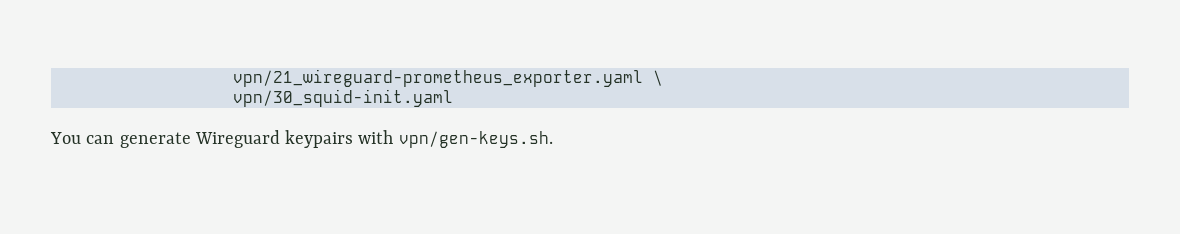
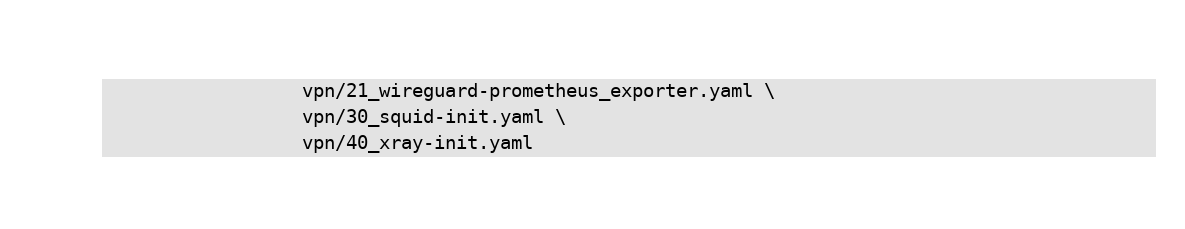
[50,130,553,148] // You can generate Wireguard keypairs with vpn/gen-keys.sh. -> [554,109,566,125] [301,135,533,153] \ // vpn/40_xray-init.yaml

